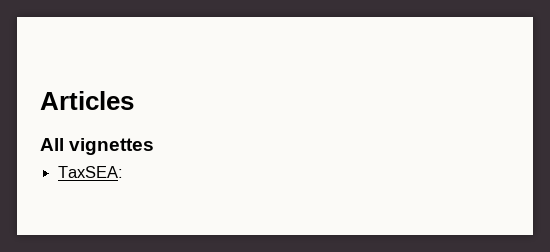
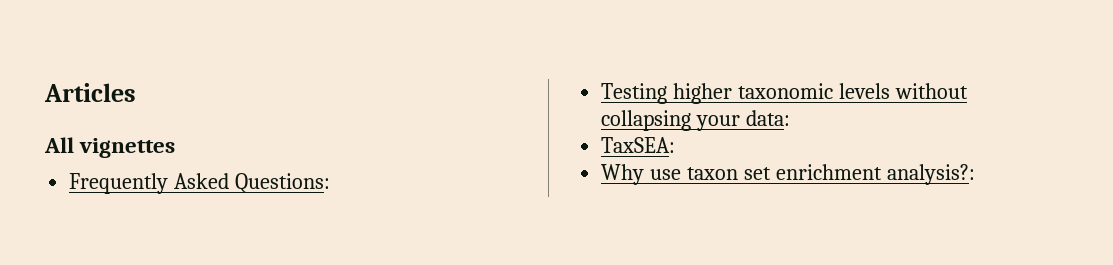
[58,166,124,178] TaxSEA: -> [69,173,331,194] [601,83,968,104] [601,110,791,131] [601,137,676,153] [601,164,975,185] Frequently Asked Questions: // Testing higher taxonomic levels without collapsing your data: // TaxSEA: // Why use taxon set enrichment analysis?:

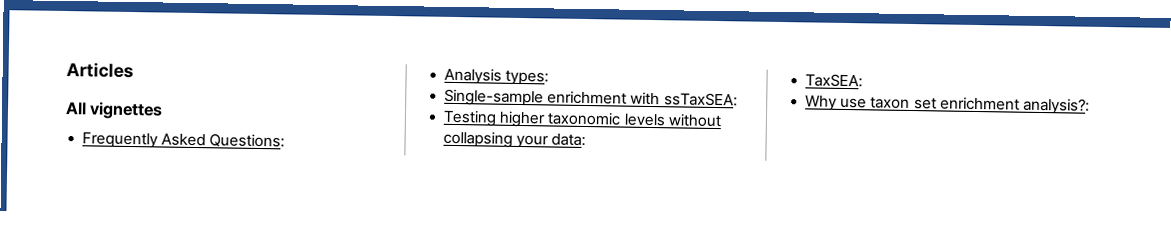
(331, 183) none -> [444,67,550,86] [444,88,738,107] // Analysis types: // Single-sample enrichment with ssTaxSEA:

